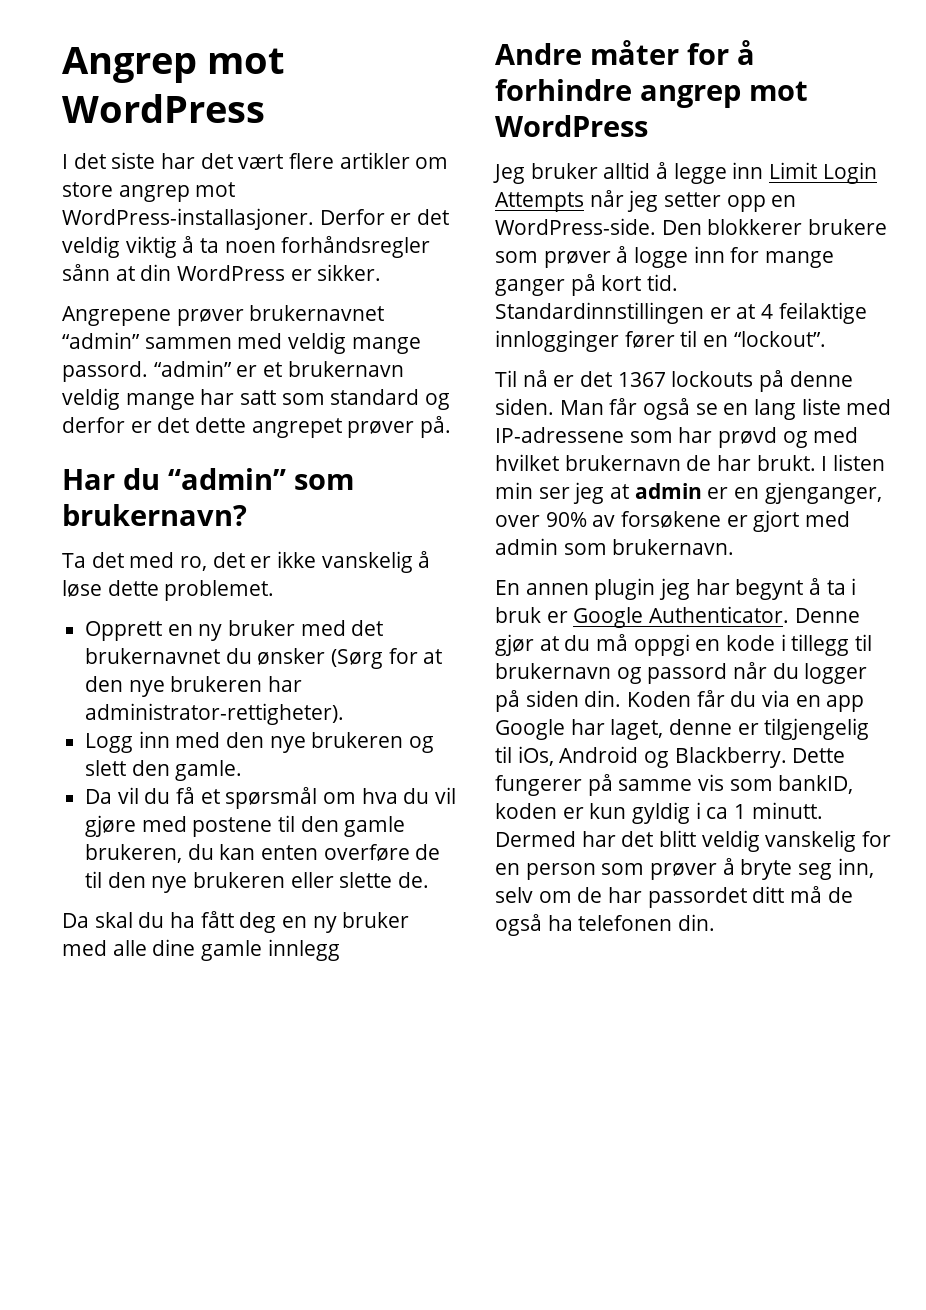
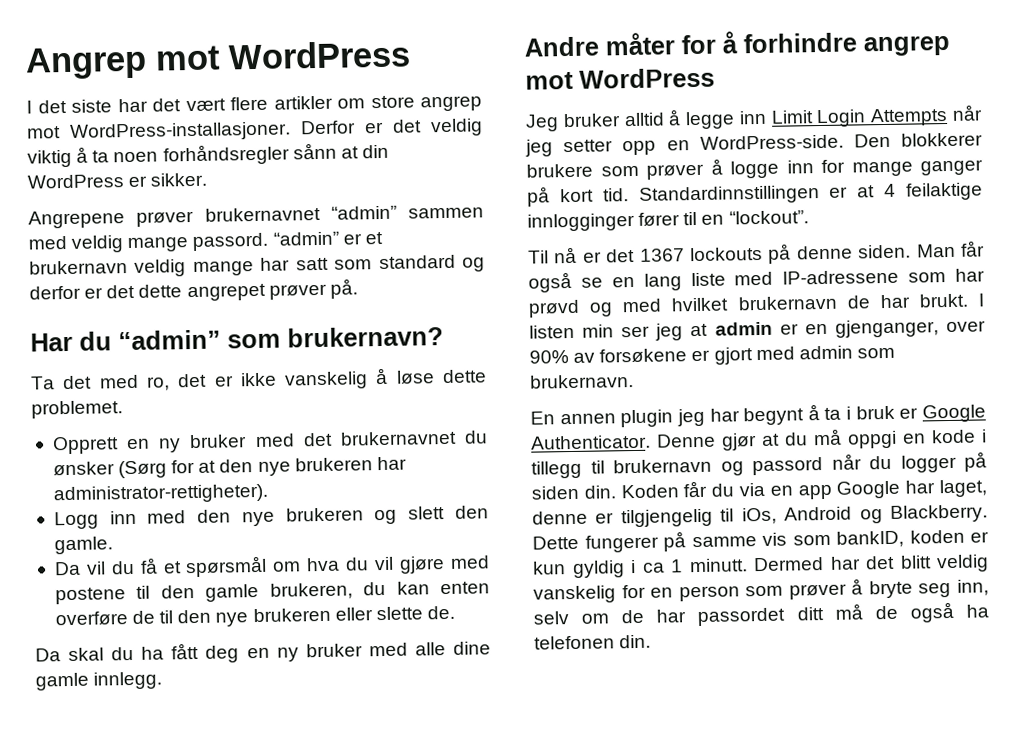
[267,939,340,961] innlegg -> [93,671,163,690] innlegg.

